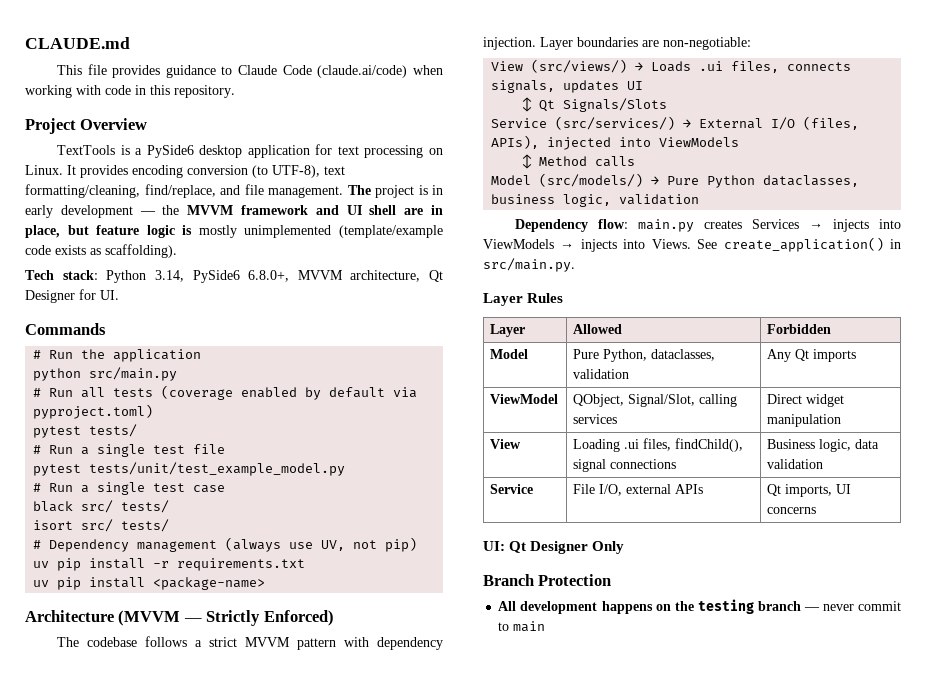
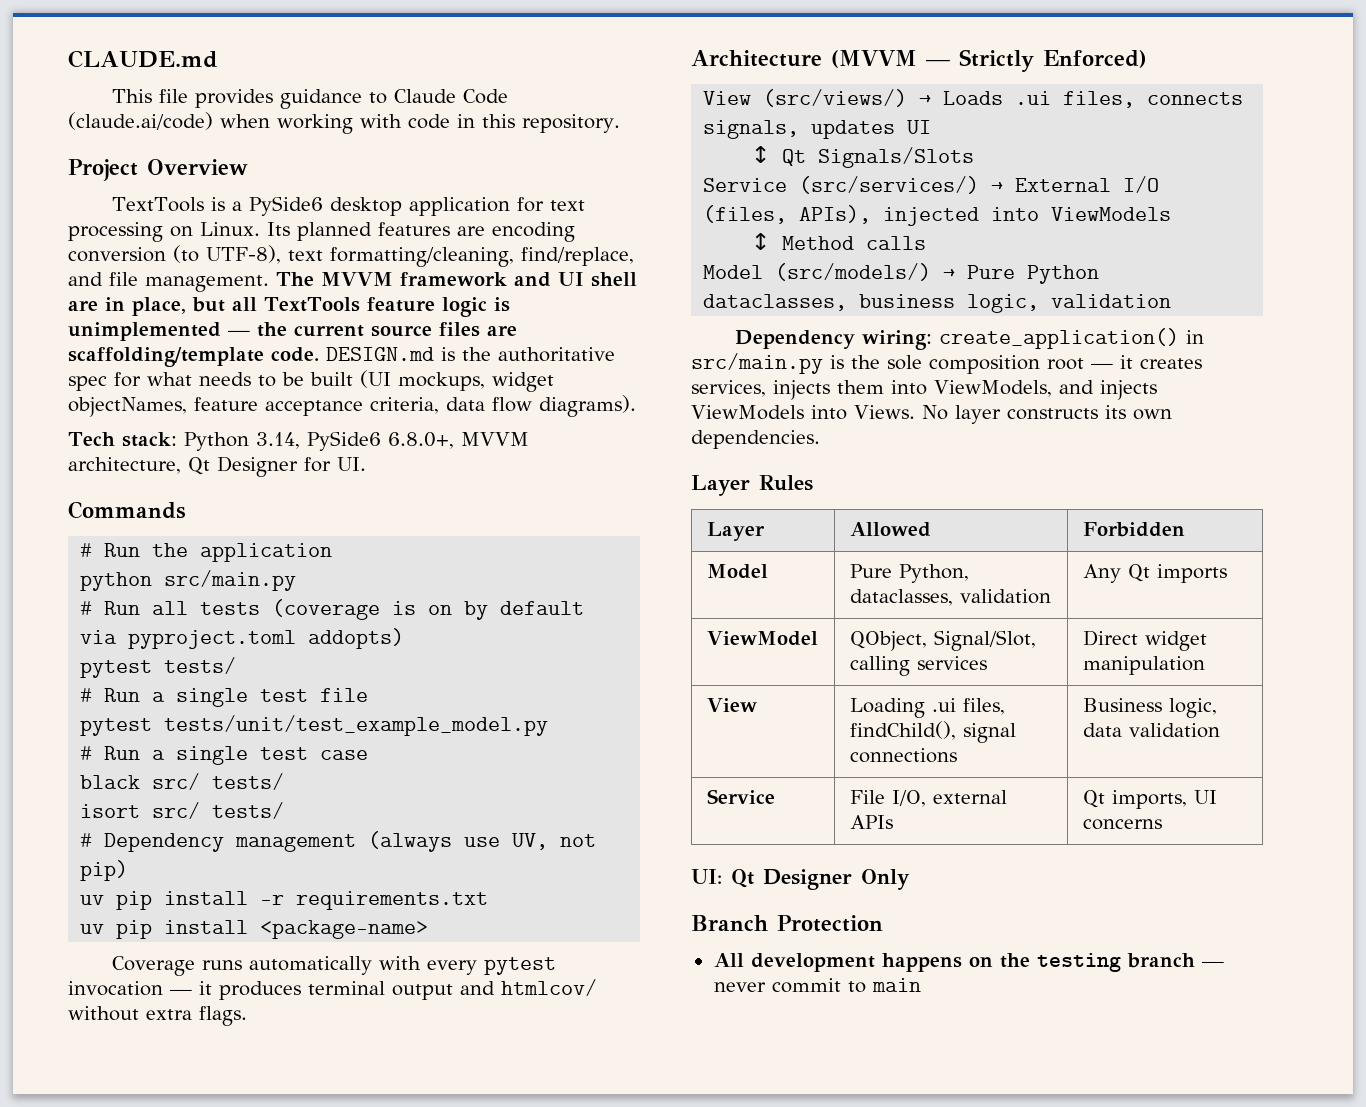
[67,165,128,178] It provides -> [267,222,485,241] Its planned features are
[375,185,443,198] [25,205,180,218] project is in early development — the -> (314, 279) none
(89, 230) none -> [232,297,360,312] all TextTools
[198,225,443,238] [25,244,177,258] mostly unimplemented (template/example code exists as scaffolding). -> [68,322,517,341] [68,347,615,367] [68,370,554,392] [68,395,636,417] unimplemented — the current source files are scaffolding/template code. DESIGN.md is the authoritative spec for what needs to be built (UI mockups, widget objectNames, feature acceptance criteria, data flow diagrams).
[241,387,298,398] enabled -> [392,601,453,615] is on
[33,404,154,419] pyproject.toml) -> [128,628,405,649] pyproject.toml addopts)
(266, 583) none -> [112,956,557,976] [68,979,597,1000] [68,1006,247,1026] // Coverage runs automatically with every pytest invocation — it produces terminal output and htmlcov/ without extra flags.
[56,636,444,650] [483,37,751,50] // The codebase follows a strict MVVM pattern with dependency injection. Layer boundaries are non-negotiable: -> (1147, 59) none
[597,219,901,232] [483,237,901,252] [483,258,575,272] flow: main.py creates Services → injects into ViewModels → injects into Views. See create_application() in src/main.py. -> [862,328,1205,350] [691,353,1202,374] [691,380,1157,400] [691,405,1172,424] [691,430,820,449] wiring: create_application() in src/main.py is the sole composition root — it creates services, injects them into ViewModels, and injects ViewModels into Views. No layer constructs its own dependencies.

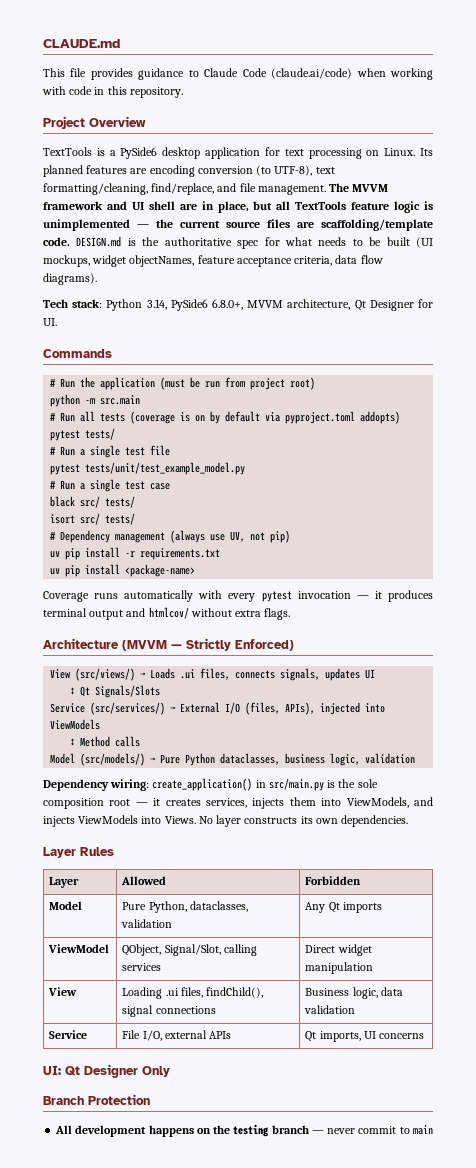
(333, 552) none -> [160,377,316,390] (must be run from project root)
[164,570,297,591] src/main.py -> [85,395,141,405] -m src.main

